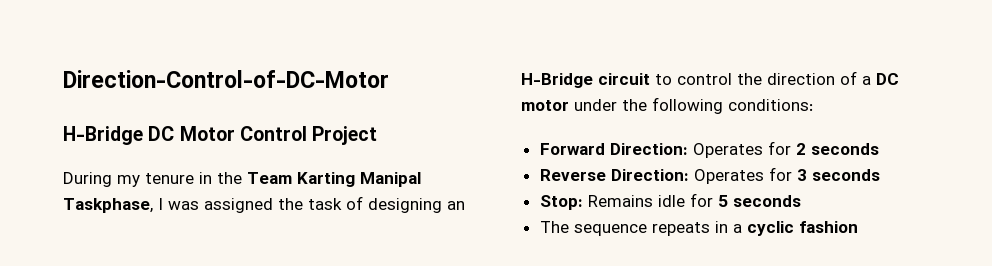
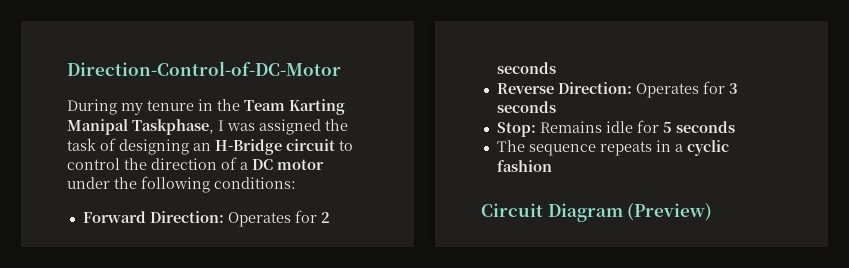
[63,126,378,145] // H-Bridge DC Motor Control Project -> (341, 68) none
(858, 227) none -> [481,203,713,222] // Circuit Diagram (Preview)

